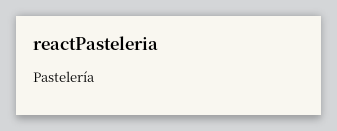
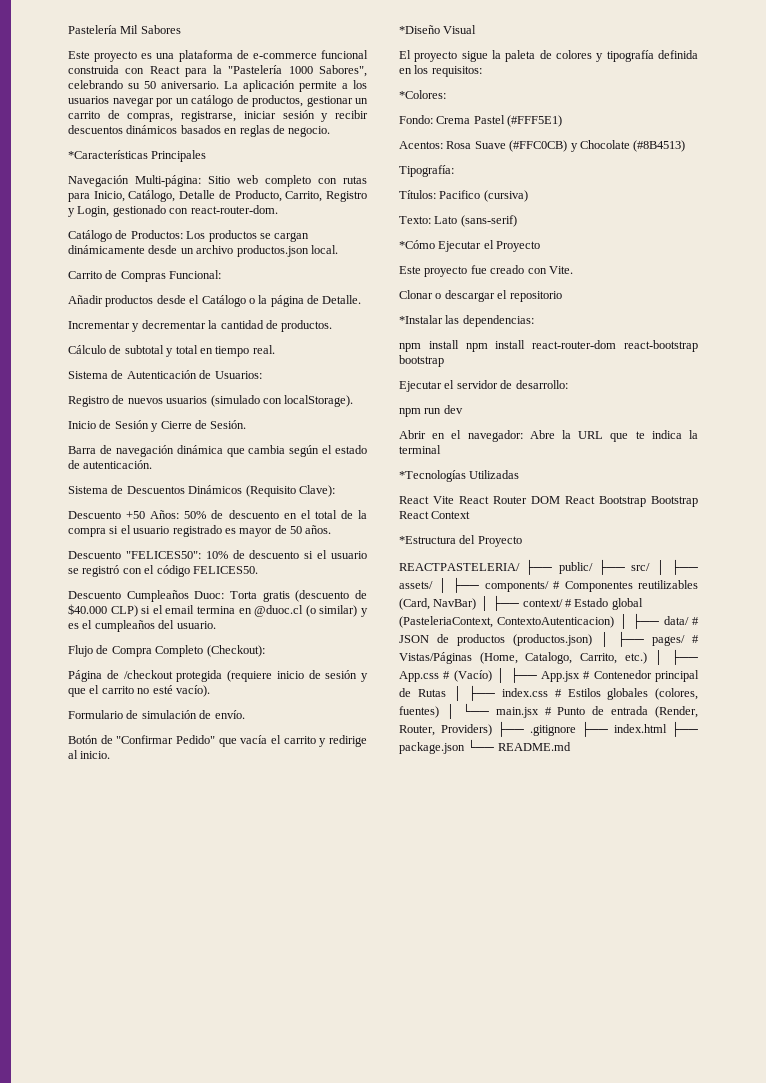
[33,36,158,50] [33,71,95,82] reactPasteleria // Pastelería -> [68,25,181,34] [68,50,368,62] [68,65,367,77] [68,80,367,92] [68,95,368,107] [68,110,369,122] [68,125,331,137] [68,150,207,162] [68,175,367,187] [68,190,367,202] [68,205,278,217] [68,230,310,242] [68,245,338,257] [68,270,222,282] [68,295,362,307] [68,320,333,332] [68,345,275,357] [68,370,262,379] [68,395,354,407] [68,420,247,432] [68,445,367,457] [68,460,153,469] [68,485,335,497] [68,510,367,519] [68,525,332,537] [68,550,367,559] [68,565,258,577] [68,590,367,602] [68,604,368,617] [68,620,216,632] [68,645,265,657] [68,670,368,682] [68,685,210,697] [68,710,245,719] [68,735,367,747] [68,750,111,759] [399,25,477,34] [399,50,698,62] [399,65,482,77] [399,90,446,99] [399,115,563,127] [399,140,686,152] [399,165,454,177] [399,190,528,202] [399,215,517,227] [399,240,541,252] [399,265,573,277] [399,290,562,302] [399,315,534,327] [399,340,698,352] [399,355,444,367] [399,380,568,392] [399,405,463,417] [399,430,698,442] [399,445,441,454] [399,470,520,482] [399,496,698,507] [399,511,471,519] [399,535,522,547] [399,559,698,575] [399,577,698,593] [399,595,643,611] [399,613,699,629] [399,631,699,647] [399,649,698,665] [399,667,699,683] [399,685,698,701] [399,703,698,719] [399,721,698,737] [399,739,571,754] Pastelería Mil Sabores // Este proyecto es una plataforma de e-commerce funcional construida con React para la "Pastelería 1000 Sabores", celebrando su 50 aniversario. La aplicación permite a los usuarios navegar por un catálogo de productos, gestionar un carrito de compras, registrarse, iniciar sesión y recibir descuentos dinámicos basados en reglas de negocio. // *Características Principales // Navegación Multi-página: Sitio web completo con rutas para Inicio, Catálogo, Detalle de Producto, Carrito, Registro y Login, gestionado con react-router-dom. // Catálogo de Productos: Los productos se cargan dinámicamente desde un archivo productos.json local. // Carrito de Compras Funcional: // Añadir productos desde el Catálogo o la página de Detalle. // Incrementar y decrementar la cantidad de productos. // Cálculo de subtotal y total en tiempo real. // Sistema de Autenticación de Usuarios: // Registro de nuevos usuarios (simulado con localStorage). // Inicio de Sesión y Cierre de Sesión. // Barra de navegación dinámica que cambia según el estado de autenticación. // Sistema de Descuentos Dinámicos (Requisito Clave): // Descuento +50 Años: 50% de descuento en el total de la compra si el usuario registrado es mayor de 50 años. // Descuento "FELICES50": 10% de descuento si el usuario se registró con el código FELICES50. // Descuento Cumpleaños Duoc: Torta gratis (descuento de $40.000 CLP) si el email termina en @duoc.cl (o similar) y es el cumpleaños del usuario. // Flujo de Compra Completo (Checkout): // Página de /checkout protegida (requiere inicio de sesión y que el carrito no esté vacío). // Formulario de simulación de envío. // Botón de "Confirmar Pedido" que vacía el carrito y redirige al inicio. // *Diseño Visual // El proyecto sigue la paleta de colores y tipografía definida en los requisitos: // *Colores: // Fondo: Crema Pastel (#FFF5E1) // Acentos: Rosa Suave (#FFC0CB) y Chocolate (#8B4513) // Tipografía: // Títulos: Pacifico (cursiva) // Texto: Lato (sans-serif) // *Cómo Ejecutar el Proyecto // Este proyecto fue creado con Vite. // Clonar o descargar el repositorio // *Instalar las dependencias: // npm install npm install react-router-dom react-bootstrap bootstrap // Ejecutar el servidor de desarrollo: // npm run dev // Abrir en el navegador: Abre la URL que te indica la terminal // *Tecnologías Utilizadas // React Vite React Router DOM React Bootstrap Bootstrap React Context // *Estructura del Proyecto // REACTPASTELERIA/ ├── public/ ├── src/ │ ├── assets/ │ ├── components/ # Componentes reutilizables (Card, NavBar) │ ├── context/ # Estado global (PasteleriaContext, ContextoAutenticacion) │ ├── data/ # JSON de productos (productos.json) │ ├── pages/ # Vistas/Páginas (Home, Catalogo, Carrito, etc.) │ ├── App.css # (Vacío) │ ├── App.jsx # Contenedor principal de Rutas │ ├── index.css # Estilos globales (colores, fuentes) │ └── main.jsx # Punto de entrada (Render, Router, Providers) ├── .gitignore ├── index.html ├── package.json └── README.md

